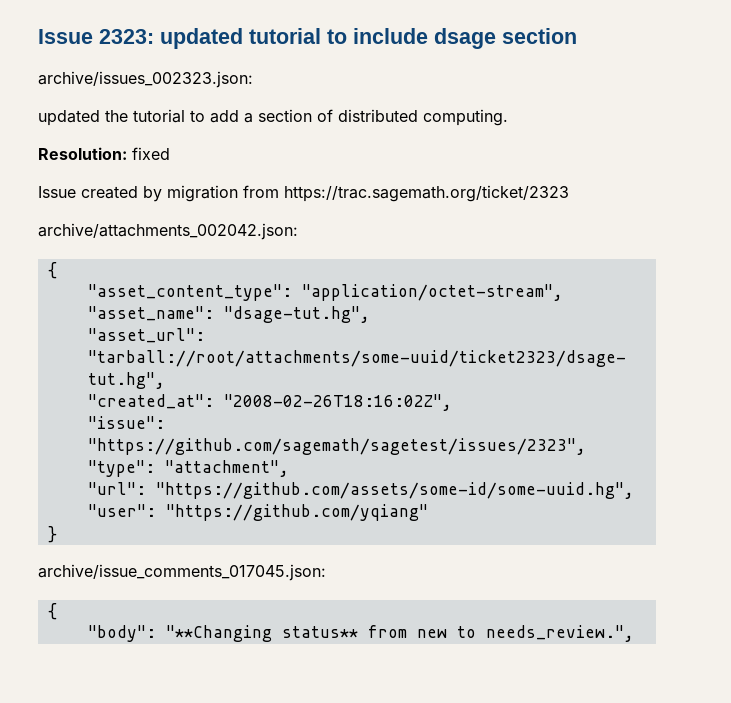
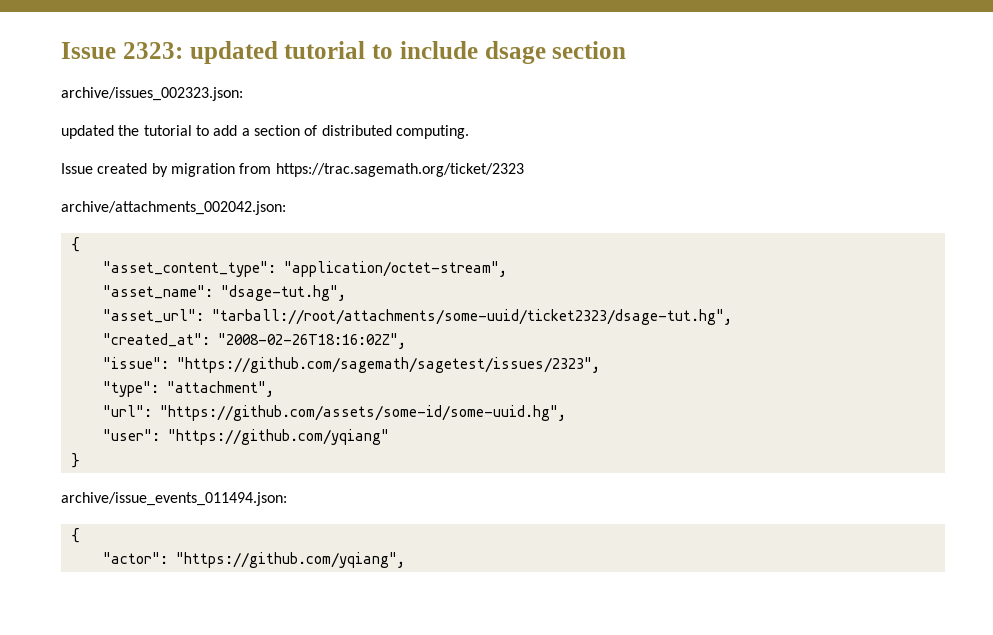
[38,147,170,160] // Resolution: fixed -> (469, 132) none
[38,564,326,581] [47,603,57,620] [87,625,634,642] archive/issue_comments_017045.json: // { // "body": "**Changing status** from new to needs_review.", -> [61,492,287,506] [70,528,80,543] [102,552,405,568] archive/issue_events_011494.json: // { // "actor": "https://github.com/yqiang",

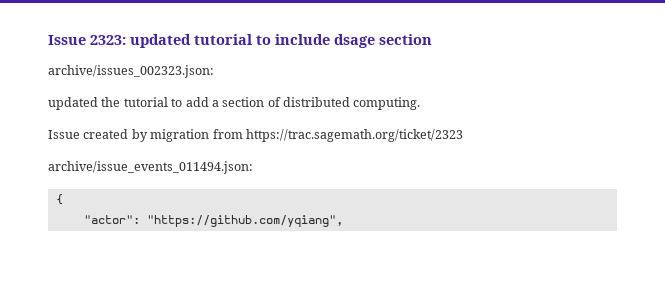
[61,201,286,215] [70,237,80,252] [102,261,507,277] [102,285,346,301] [102,309,732,325] [102,333,406,349] [102,357,600,373] [102,381,274,397] [102,405,566,421] [102,429,389,445] [70,453,80,468] // archive/attachments_002042.json: // { // "asset_content_type": "application/octet-stream", // "asset_name": "dsage-tut.hg", // "asset_url": "tarball://root/attachments/some-uuid/ticket2323/dsage-tut.hg", // "created_at": "2008-02-26T18:16:02Z", // "issue": "https://github.com/sagemath/sagetest/issues/2323", // "type": "attachment", // "url": "https://github.com/assets/some-id/some-uuid.hg", // "user": "https://github.com/yqiang" // } -> (463, 135) none

